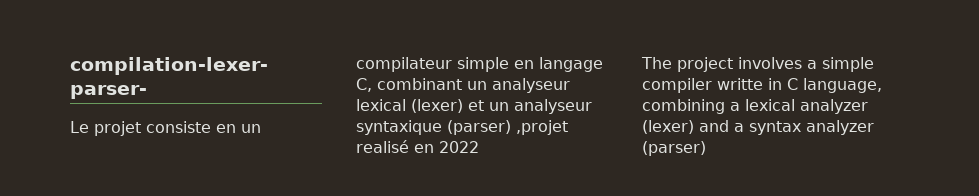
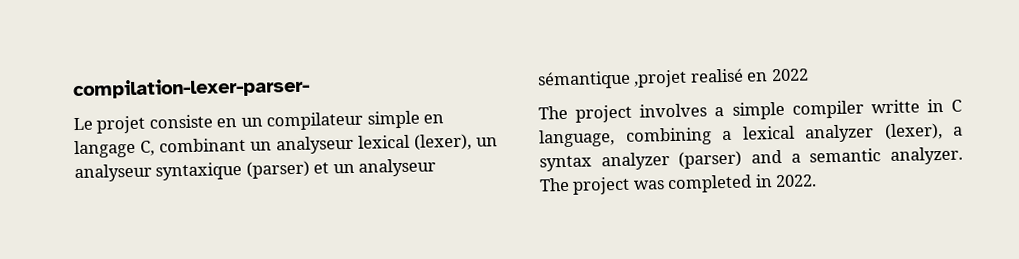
[411,99,484,113] (lexer) et -> [414,133,472,151] (lexer),
(511, 127) none -> [313,158,437,177] [537,70,631,90] et un analyseur sémantique
[642,120,729,134] (lexer) and -> [883,122,943,141] (lexer),
(706, 148) none -> [751,146,963,165] [539,174,818,195] and a semantic analyzer. The project was completed in 2022.

